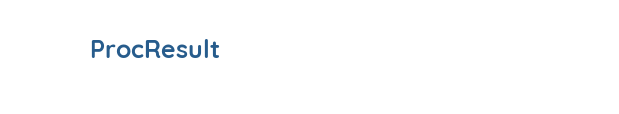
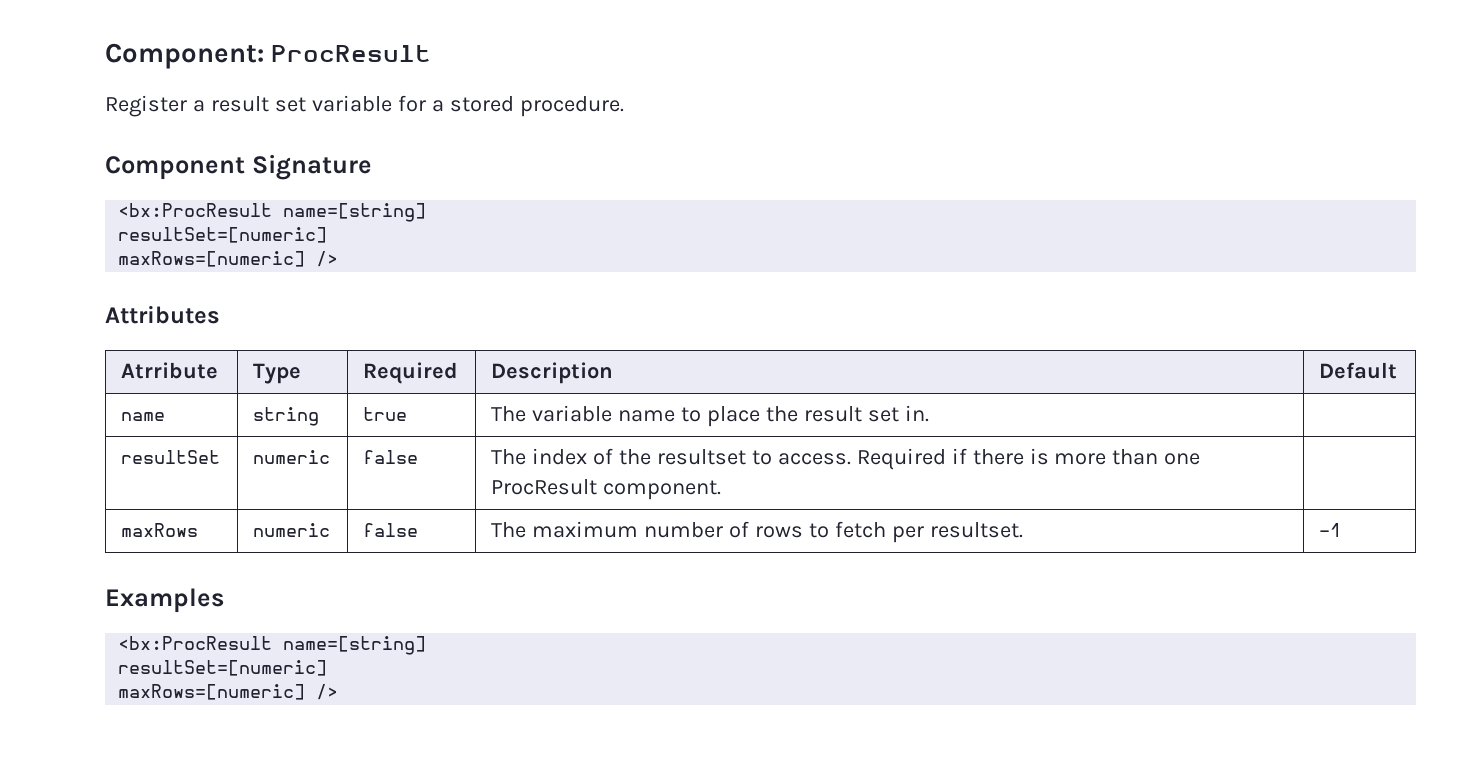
[90,39,220,58] ProcResult -> [105,43,432,69] [105,95,624,117] [105,154,372,180] [118,203,427,222] [118,227,328,243] [118,251,339,267] [105,305,220,324] [121,362,219,379] [253,363,302,384] [363,362,459,384] [491,362,614,384] [1319,362,1398,379] [121,412,166,421] [253,407,320,426] [363,407,408,421] [491,405,929,427] [121,450,221,464] [253,450,331,464] [363,450,419,464] [491,448,1201,470] [491,479,722,500] [121,523,199,537] [253,523,331,537] [363,523,419,537] [491,521,1023,543] [1319,523,1342,537] [105,588,224,613] [118,636,427,655] [118,660,328,676] [118,684,339,700] Component: ProcResult // Register a result set variable for a stored procedure. // Component Signature // <bx:ProcResult name=[string] // resultSet=[numeric] // maxRows=[numeric] /> // Attributes // Atrribute | Type | Required | Description | Default // name | string | true | The variable name to place the result set in. | // resultSet | numeric | false | The index of the resultset to access. Required if there is more than one ProcResult component. | // maxRows | numeric | false | The maximum number of rows to fetch per resultset. | -1 // Examples // <bx:ProcResult name=[string] // resultSet=[numeric] // maxRows=[numeric] />

